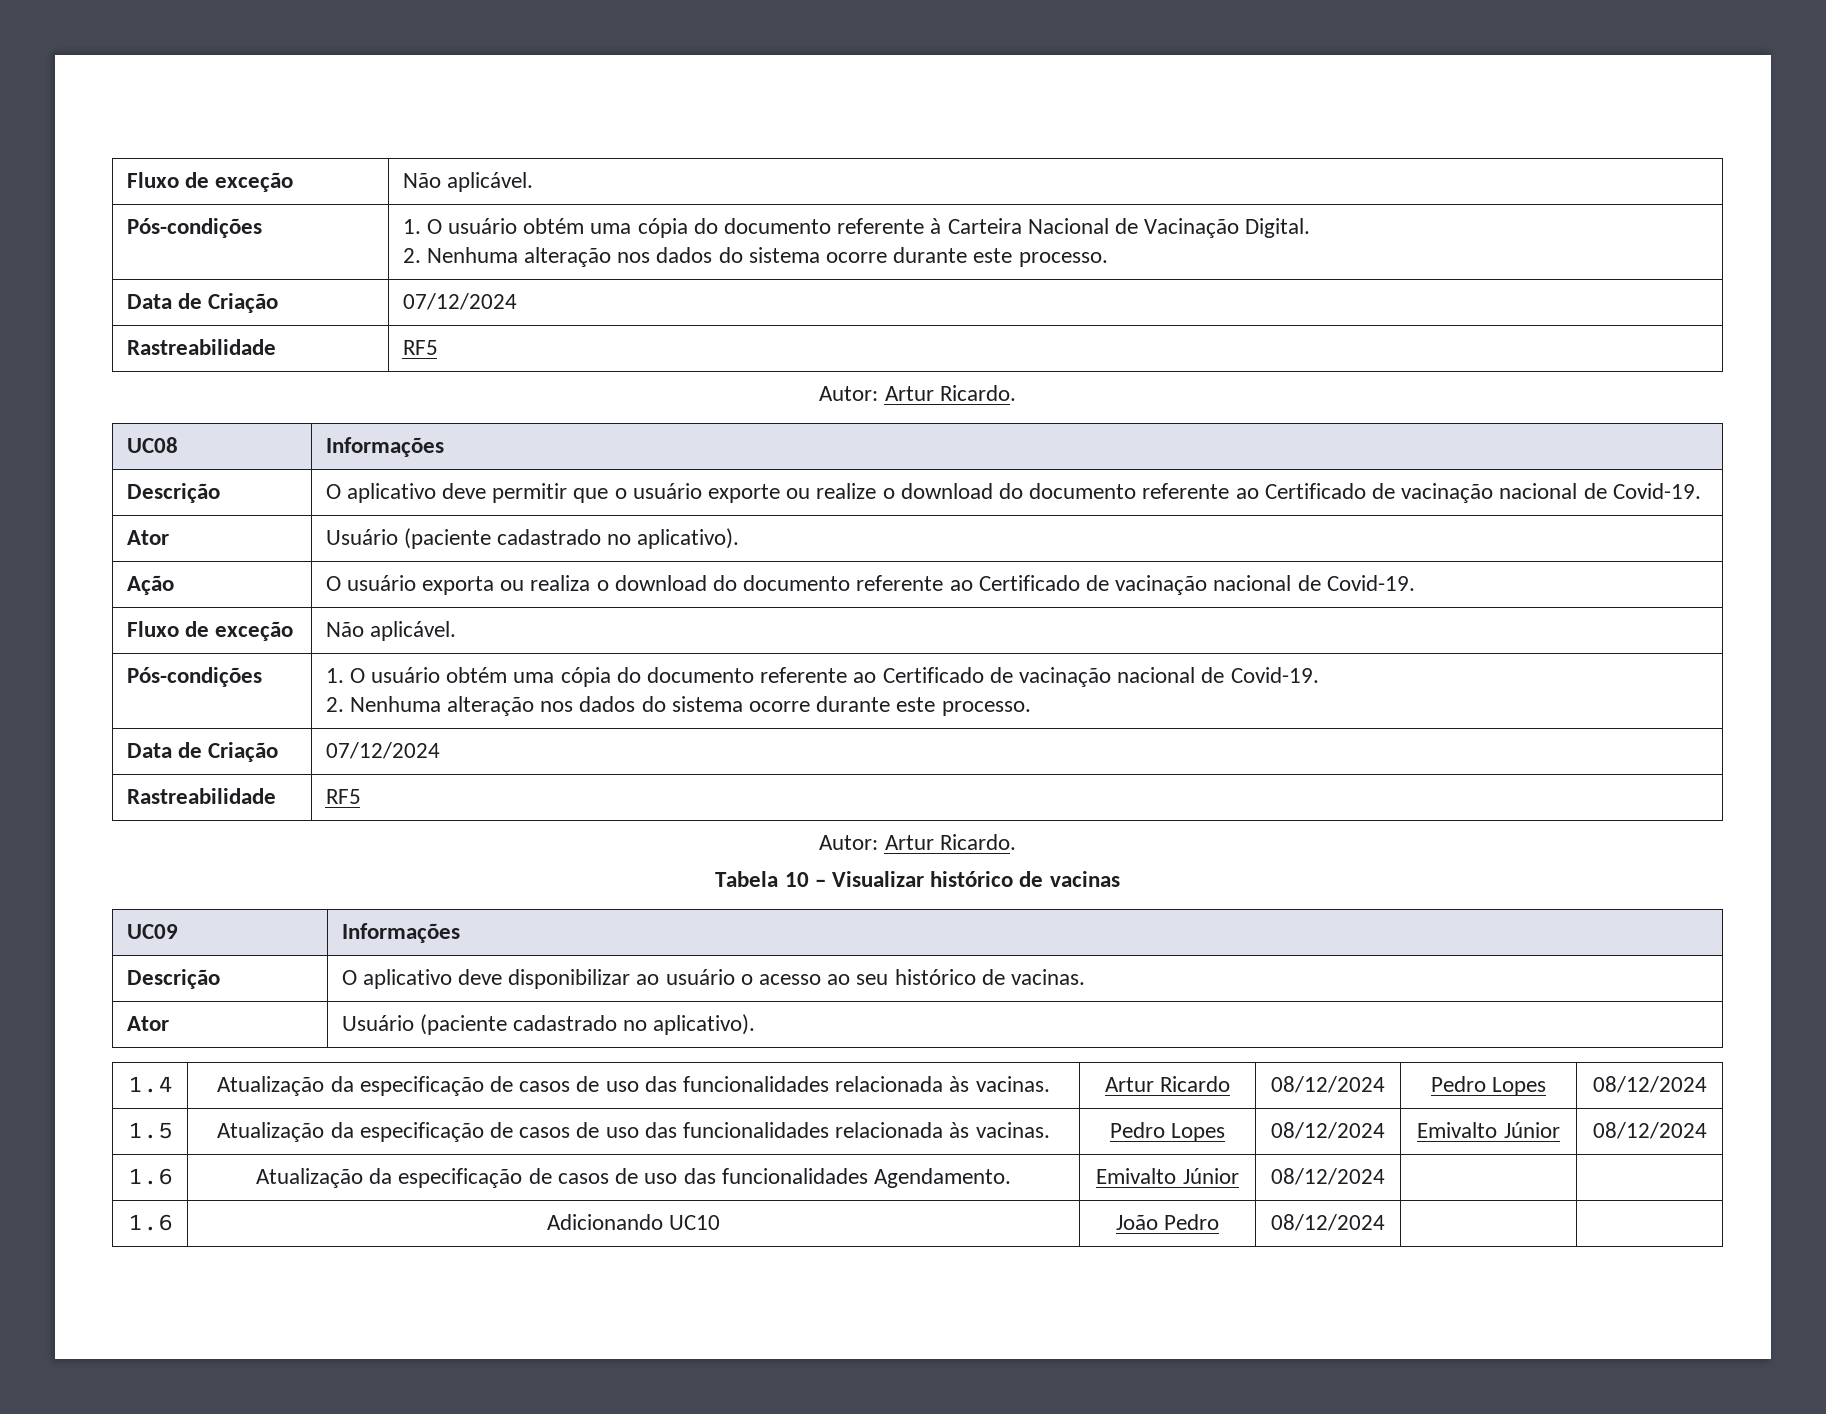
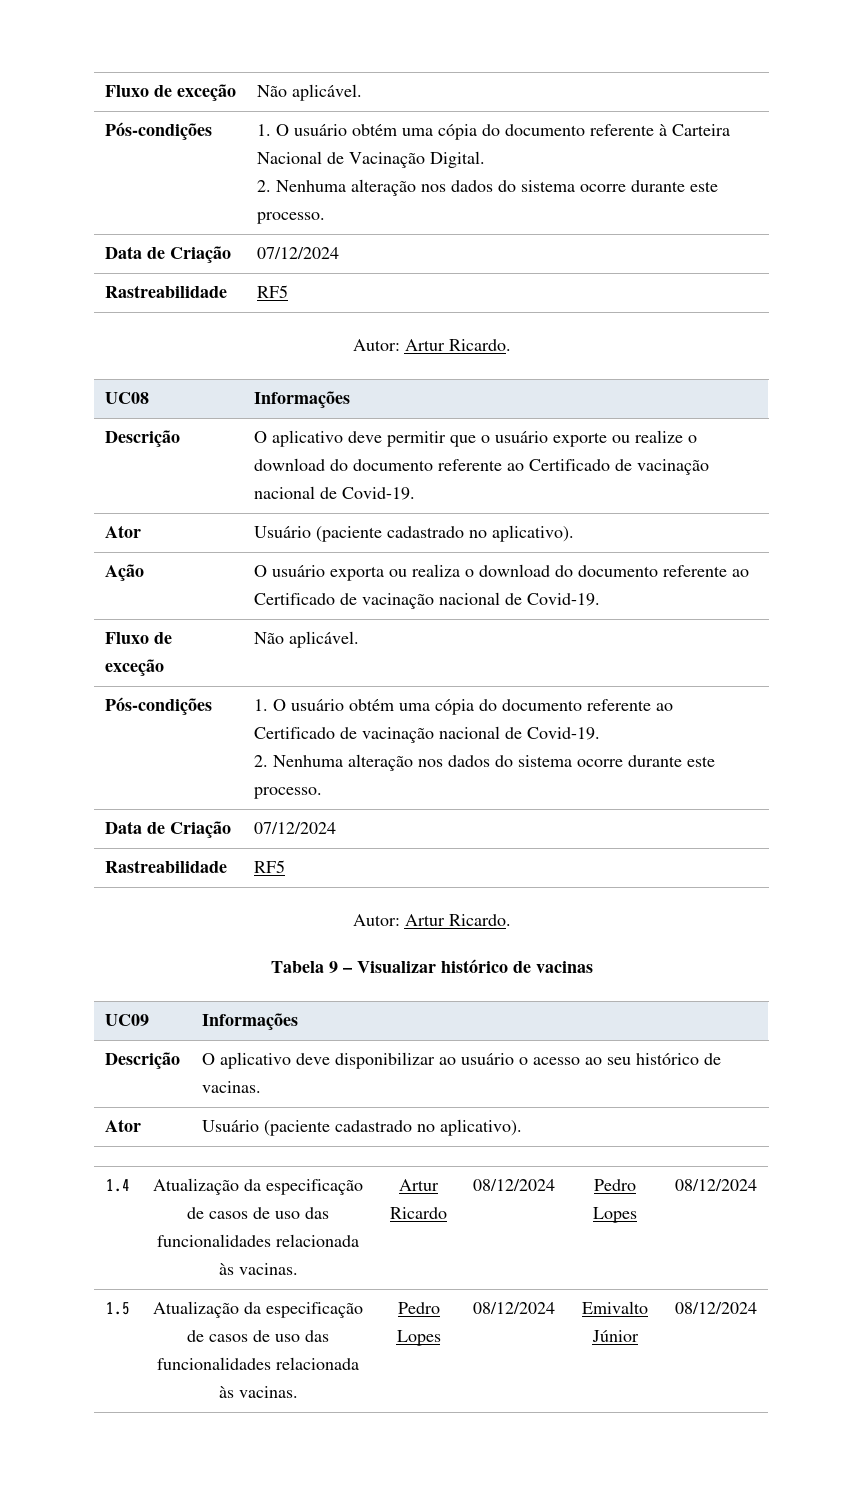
[784,872,809,887] 10 -> [328,961,338,973] 9
[127,1168,173,1185] [256,1168,1011,1188] [1096,1168,1239,1184] [1271,1168,1385,1185] [127,1214,173,1231] [546,1214,721,1230] [1115,1214,1220,1230] [1271,1214,1385,1231] // 1.6 | Atualização da especificação de casos de uso das funcionalidades Agendamento. | Emivalto Júnior | 08/12/2024 | | // 1.6 | Adicionando UC10 | João Pedro | 08/12/2024 | | -> (757, 1308) none

